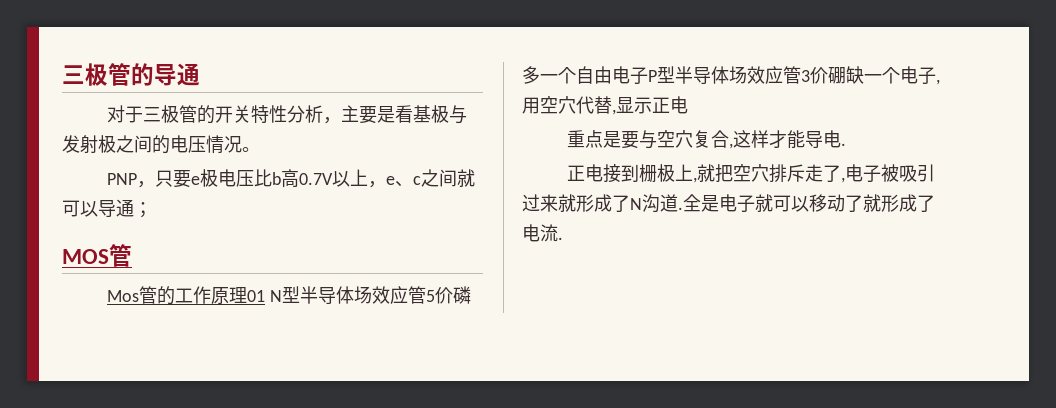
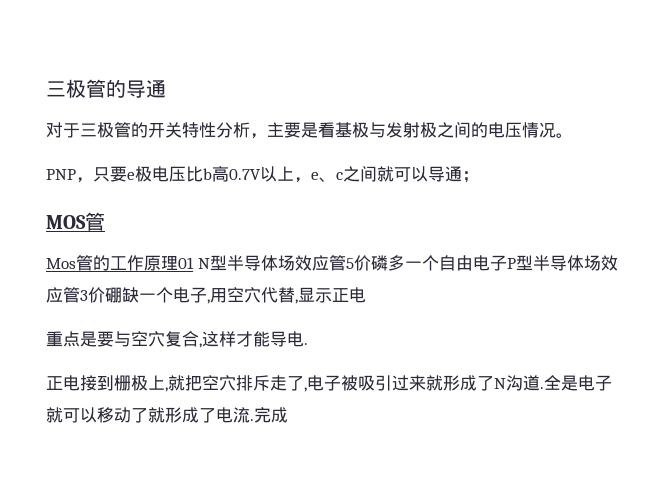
(563, 238) none -> [254,407,288,423] 完成

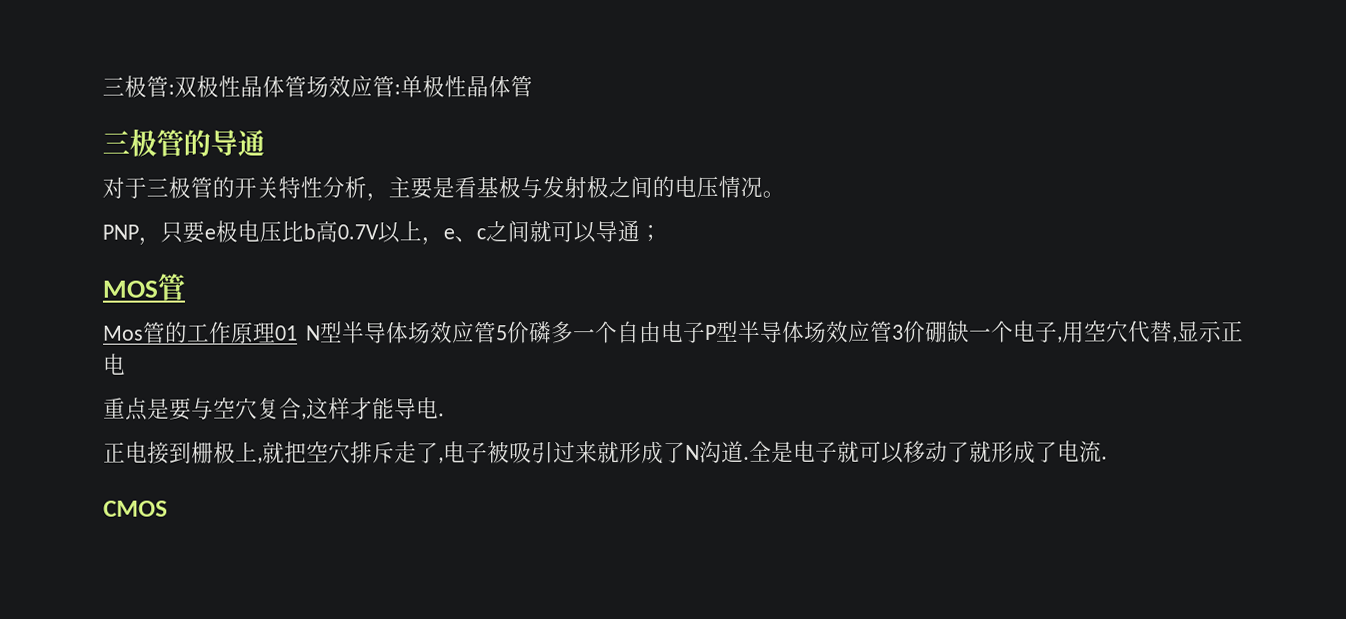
[46,79,106,98] 三极管 -> [102,75,533,98] [102,128,184,157] 三极管:双极性晶体管场效应管:单极性晶体管 // 三极管
[254,407,288,423] 完成 -> [103,500,168,517] // CMOS

